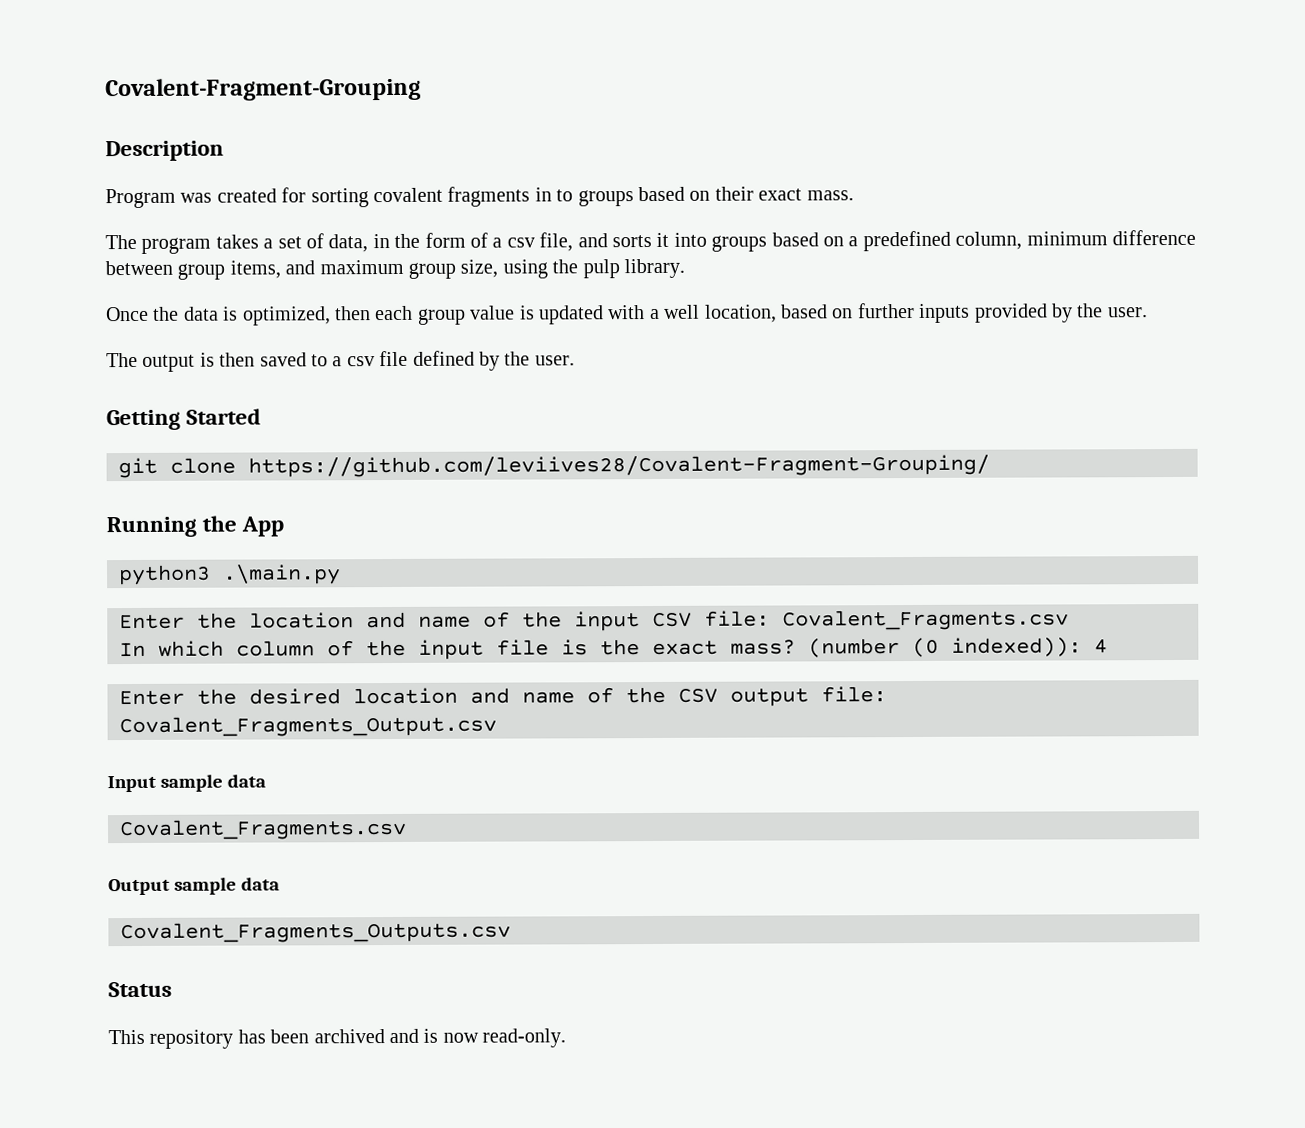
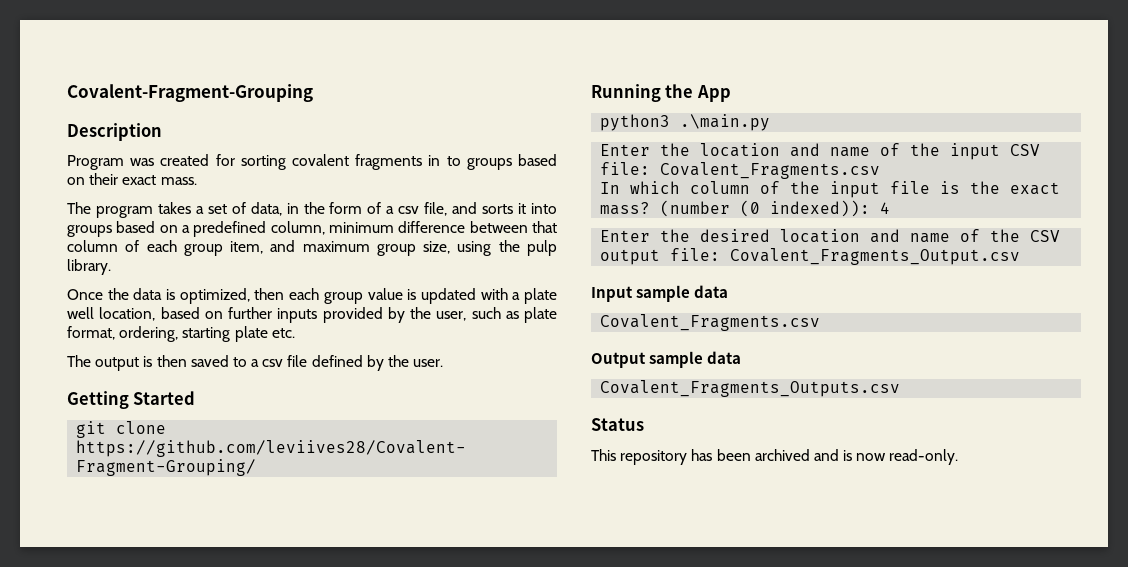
[177,260,281,280] group items, -> [531,221,557,233] [67,240,264,256] that column of each group item,
(660, 314) none -> [523,288,557,304] plate
[1107,307,1148,318] user. -> [436,307,557,323] [67,326,295,342] user, such as plate format, ordering, starting plate etc.

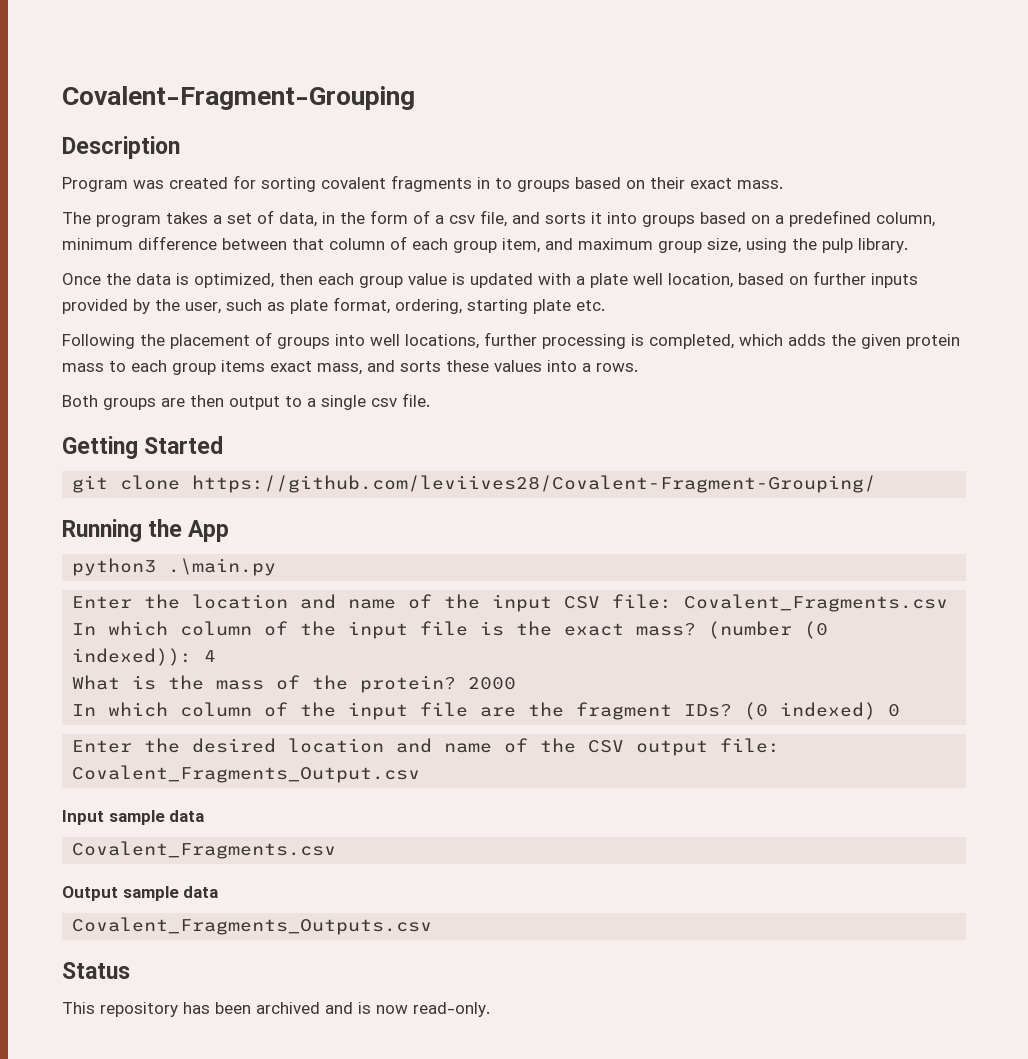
[67,355,444,371] The output is then saved to a csv file defined by the user. -> [62,332,960,349] [62,360,638,375] [62,393,430,410] Following the placement of groups into well locations, further processing is completed, which adds the given protein mass to each group items exact mass, and sorts these values into a rows. // Both groups are then output to a single csv file.
(891, 208) none -> [72,675,517,693] [72,702,901,720] // What is the mass of the protein? 2000 // In which column of the input file are the fragment IDs? (0 indexed) 0

